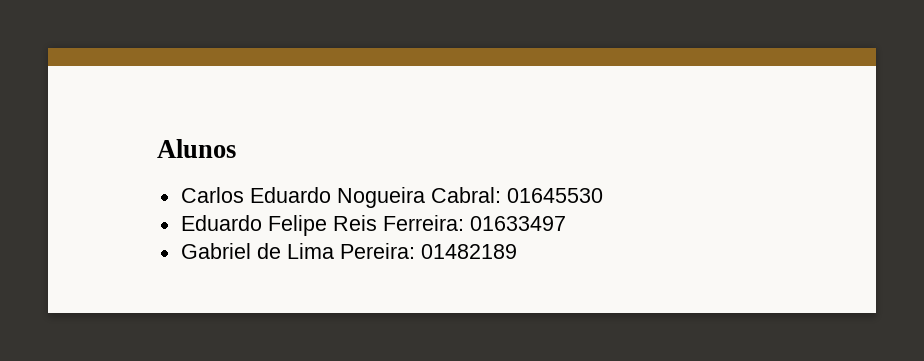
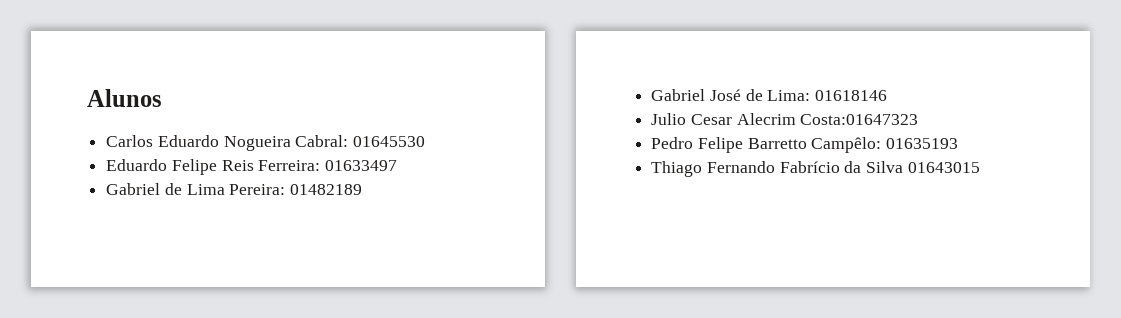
(517, 251) none -> [651,89,888,101] [651,113,919,125] [651,137,959,153] [651,161,980,177] // Gabriel José de Lima: 01618146 // Julio Cesar Alecrim Costa:01647323 // Pedro Felipe Barretto Campêlo: 01635193 // Thiago Fernando Fabrício da Silva 01643015

